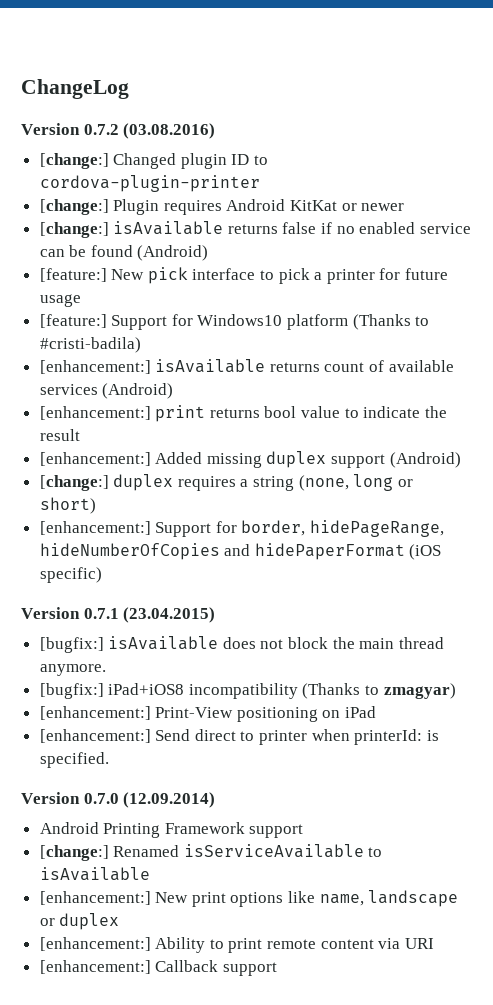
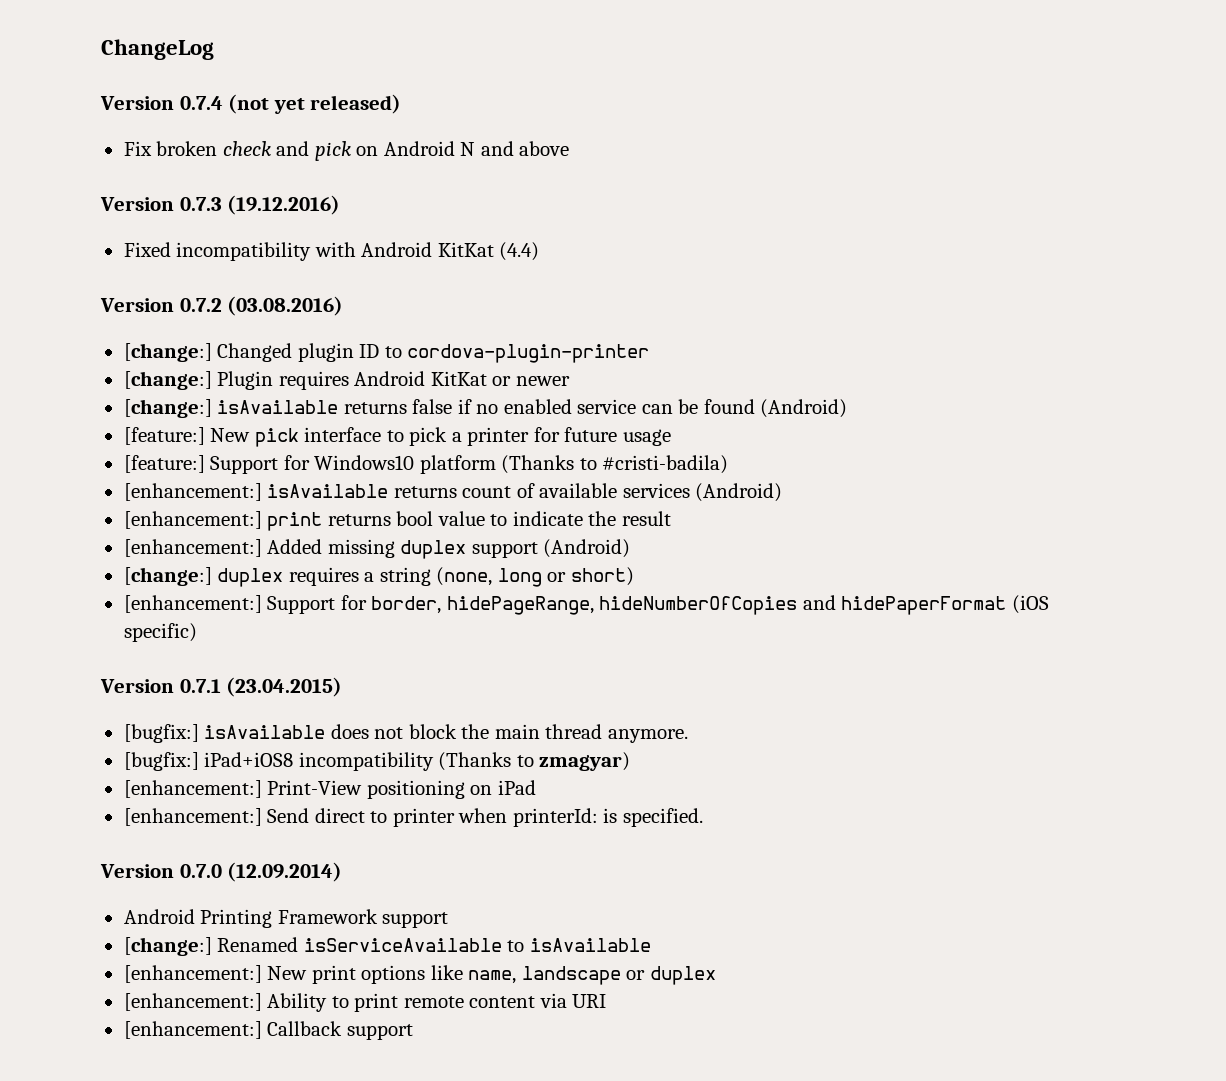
(129, 89) none -> [100,94,402,114] [123,141,570,161] [100,195,341,215] [123,242,540,261] // Version 0.7.4 (not yet released) // Fix broken check and pick on Android N and above // Version 0.7.3 (19.12.2016) // Fixed incompatibility with Android KitKat (4.4)

